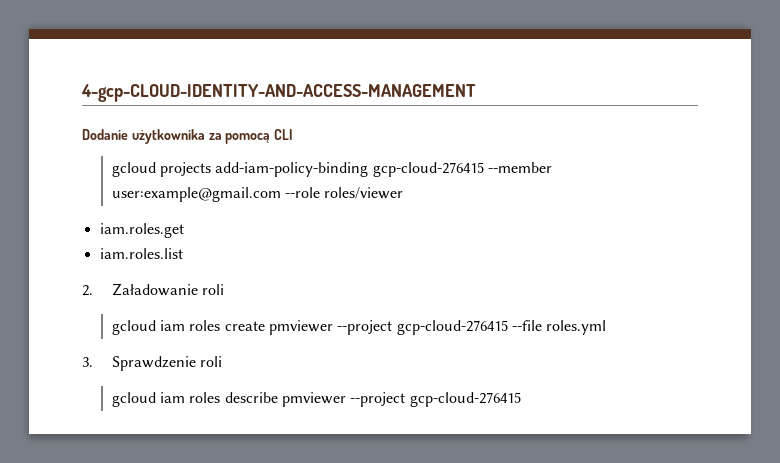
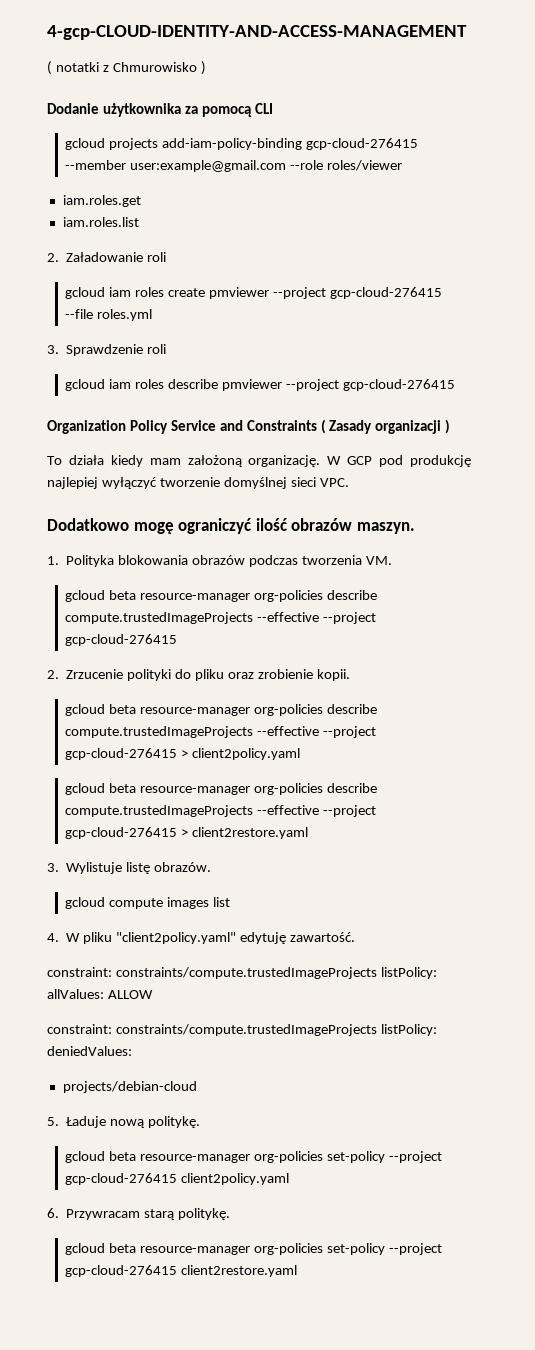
(476, 93) none -> [47,61,206,75] // ( notatki z Chmurowisko )
(521, 399) none -> [47,419,451,434] [47,455,472,467] [47,477,349,489] [47,518,415,534] [47,555,392,567] [65,590,378,602] [65,612,377,624] [65,634,178,646] [47,669,350,681] [65,704,378,716] [65,726,377,738] [65,748,301,760] [65,783,378,795] [65,805,377,817] [65,827,309,839] [47,862,212,874] [65,897,231,909] [47,932,355,944] [47,967,437,979] [47,989,153,999] [47,1024,437,1036] [47,1046,132,1056] [62,1081,197,1093] [47,1116,201,1128] [65,1151,443,1163] [65,1173,290,1185] [47,1208,231,1220] [65,1243,443,1255] [65,1265,298,1277] // Organization Policy Service and Constraints ( Zasady organizacji ) // To działa kiedy mam założoną organizację. W GCP pod produkcję najlepiej wyłączyć tworzenie domyślnej sieci VPC. // Dodatkowo mogę ograniczyć ilość obrazów maszyn. // 1. Polityka blokowania obrazów podczas tworzenia VM. // gcloud beta resource-manager org-policies describe compute.trustedImageProjects --effective --project gcp-cloud-276415 // 2. Zrzucenie polityki do pliku oraz zrobienie kopii. // gcloud beta resource-manager org-policies describe compute.trustedImageProjects --effective --project gcp-cloud-276415 > client2policy.yaml // gcloud beta resource-manager org-policies describe compute.trustedImageProjects --effective --project gcp-cloud-276415 > client2restore.yaml // 3. Wylistuje listę obrazów. // gcloud compute images list // 4. W pliku "client2policy.yaml" edytuję zawartość. // constraint: constraints/compute.trustedImageProjects listPolicy: allValues: ALLOW // constraint: constraints/compute.trustedImageProjects listPolicy: deniedValues: // projects/debian-cloud // 5. Ładuje nową politykę. // gcloud beta resource-manager org-policies set-policy --project gcp-cloud-276415 client2policy.yaml // 6. Przywracam starą politykę. // gcloud beta resource-manager org-policies set-policy --project gcp-cloud-276415 client2restore.yaml

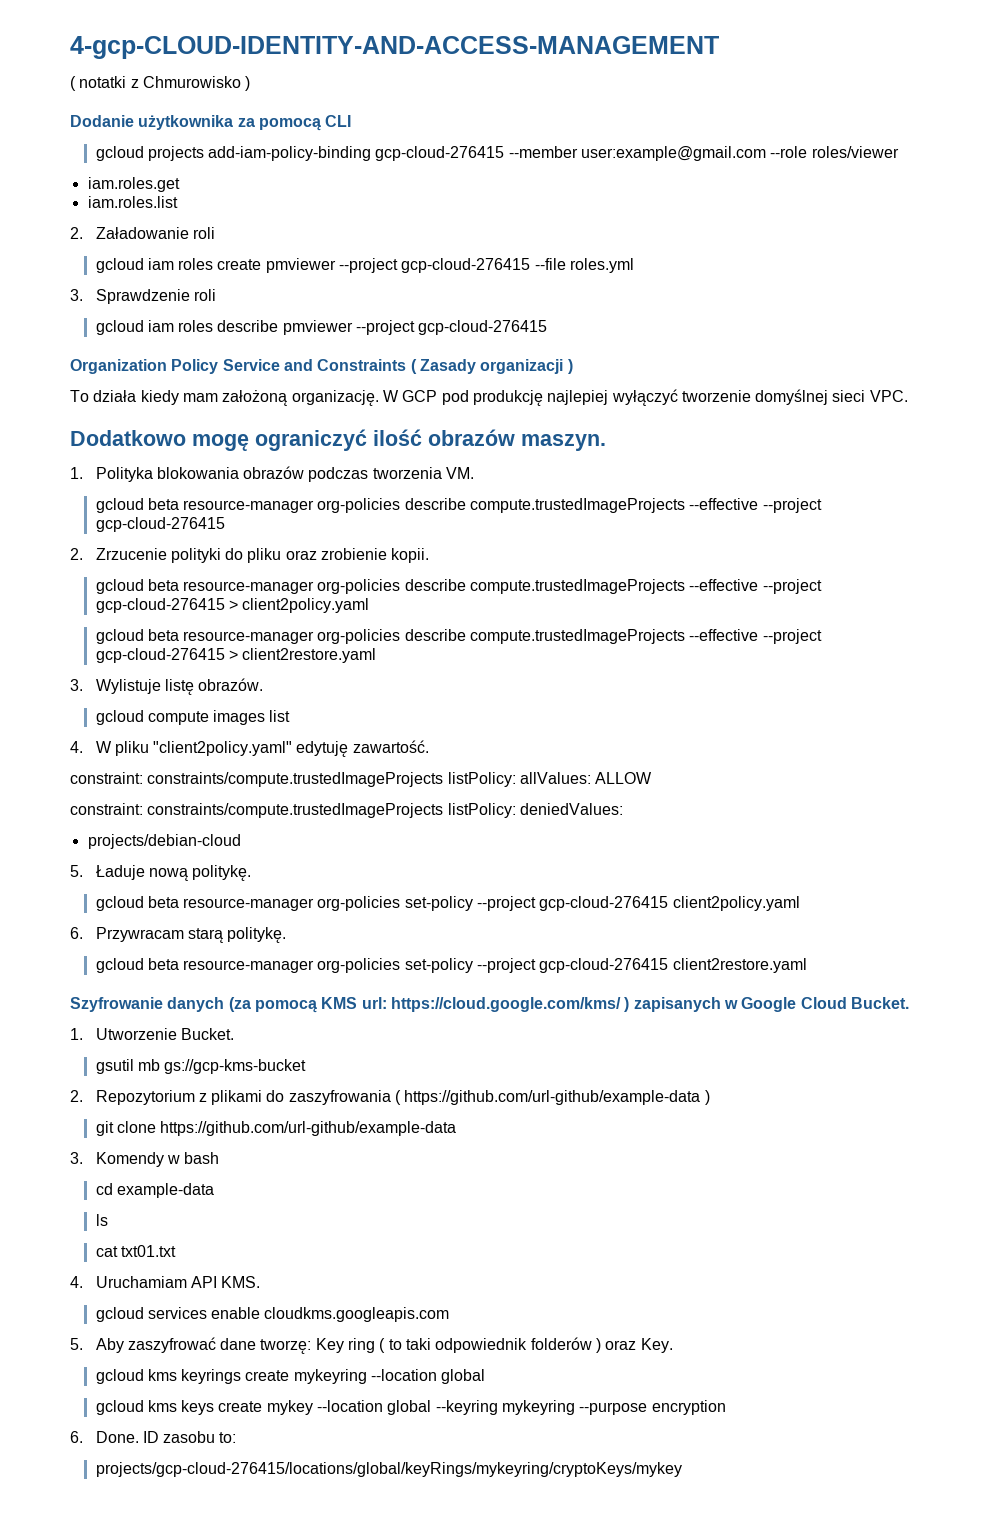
(298, 1271) none -> [70,997,909,1013] [70,1028,234,1040] [95,1059,307,1074] [70,1090,710,1105] [95,1121,457,1136] [70,1152,220,1167] [95,1183,214,1198] [95,1214,108,1226] [95,1245,176,1257] [70,1276,261,1288] [95,1307,450,1322] [70,1337,673,1354] [95,1369,486,1384] [95,1400,726,1415] [70,1431,237,1443] [95,1462,682,1477] // Szyfrowanie danych (za pomocą KMS url: https://cloud.google.com/kms/ ) zapisanych w Google Cloud Bucket. // 1. Utworzenie Bucket. // gsutil mb gs://gcp-kms-bucket // 2. Repozytorium z plikami do zaszyfrowania ( https://github.com/url-github/example-data ) // git clone https://github.com/url-github/example-data // 3. Komendy w bash // cd example-data // ls // cat txt01.txt // 4. Uruchamiam API KMS. // gcloud services enable cloudkms.googleapis.com // 5. Aby zaszyfrować dane tworzę: Key ring ( to taki odpowiednik folderów ) oraz Key. // gcloud kms keyrings create mykeyring --location global // gcloud kms keys create mykey --location global --keyring mykeyring --purpose encryption // 6. Done. ID zasobu to: // projects/gcp-cloud-276415/locations/global/keyRings/mykeyring/cryptoKeys/mykey

